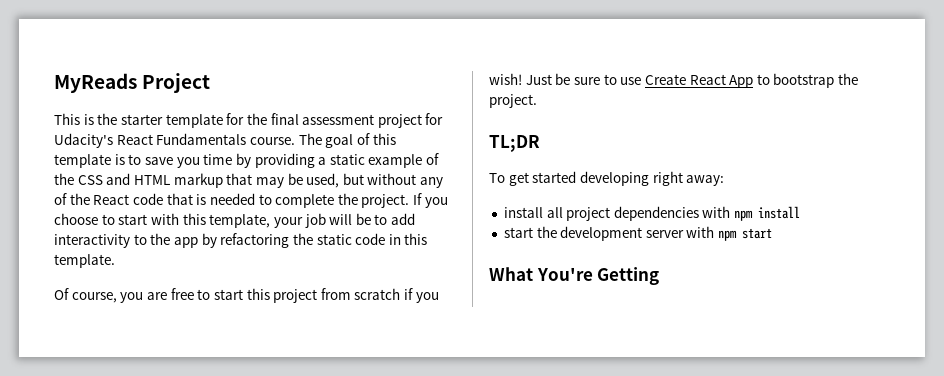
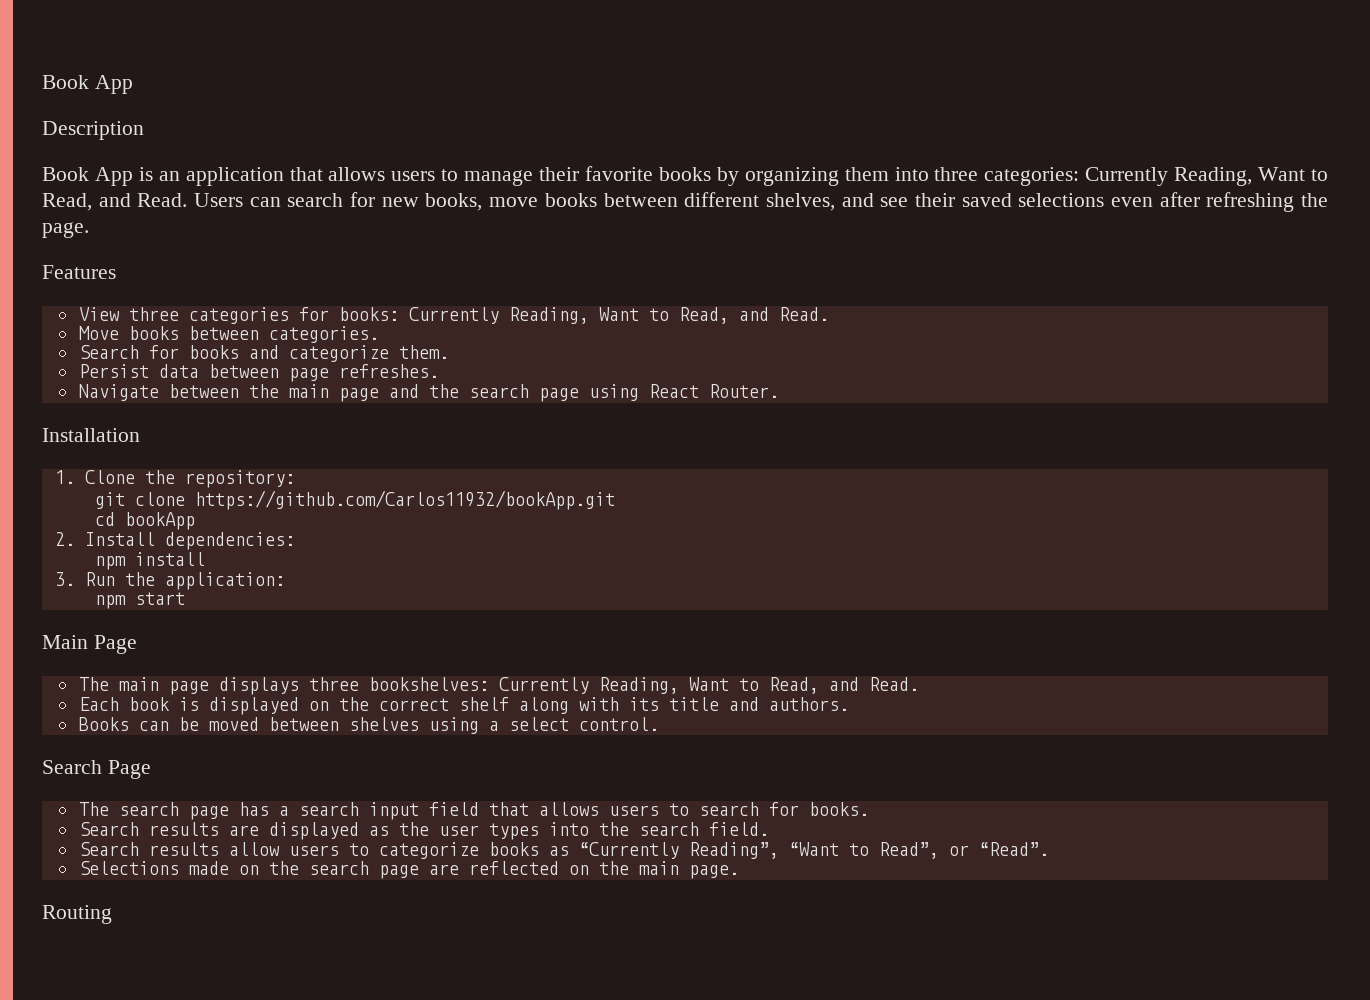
[54,73,211,93] [54,113,444,128] [54,133,396,148] [54,153,440,168] [54,173,444,188] [54,193,448,208] [54,213,416,228] [54,233,428,248] [54,254,115,268] [54,288,439,303] [489,73,859,88] [489,94,537,108] [489,135,540,152] [489,171,725,186] [503,206,801,221] [503,226,773,241] [489,267,660,285] MyReads Project // This is the starter template for the final assessment project for Udacity's React Fundamentals course. The goal of this template is to save you time by providing a static example of the CSS and HTML markup that may be used, but without any of the React code that is needed to complete the project. If you choose to start with this template, your job will be to add interactivity to the app by refactoring the static code in this template. // Of course, you are free to start this project from scratch if you wish! Just be sure to use Create React App to bootstrap the project. // TL;DR // To get started developing right away: // install all project dependencies with npm install // start the development server with npm start // What You're Getting -> [42,75,133,94] [42,121,144,140] [42,166,1329,186] [42,192,1328,212] [42,222,89,238] [42,265,116,279] [78,307,829,324] [78,326,379,343] [78,345,449,362] [78,364,439,382] [78,384,779,402] [42,428,140,442] [54,470,295,488] [94,490,615,510] [94,512,195,530] [54,532,295,550] [94,552,205,570] [54,572,285,590] [94,592,185,609] [42,635,137,654] [78,677,919,695] [78,697,849,715] [78,717,659,734] [42,760,151,779] [78,802,869,820] [78,822,769,840] [78,842,1049,859] [78,861,739,879] [42,905,112,924] Book App // Description // Book App is an application that allows users to manage their favorite books by organizing them into three categories: Currently Reading, Want to Read, and Read. Users can search for new books, move books between different shelves, and see their saved selections even after refreshing the page. // Features // View three categories for books: Currently Reading, Want to Read, and Read. // Move books between categories. // Search for books and categorize them. // Persist data between page refreshes. // Navigate between the main page and the search page using React Router. // Installation // 1. Clone the repository: // git clone https://github.com/Carlos11932/bookApp.git // cd bookApp // 2. Install dependencies: // npm install // 3. Run the application: // npm start // Main Page // The main page displays three bookshelves: Currently Reading, Want to Read, and Read. // Each book is displayed on the correct shelf along with its title and authors. // Books can be moved between shelves using a select control. // Search Page // The search page has a search input field that allows users to search for books. // Search results are displayed as the user types into the search field. // Search results allow users to categorize books as “Currently Reading”, “Want to Read”, or “Read”. // Selections made on the search page are reflected on the main page. // Routing

